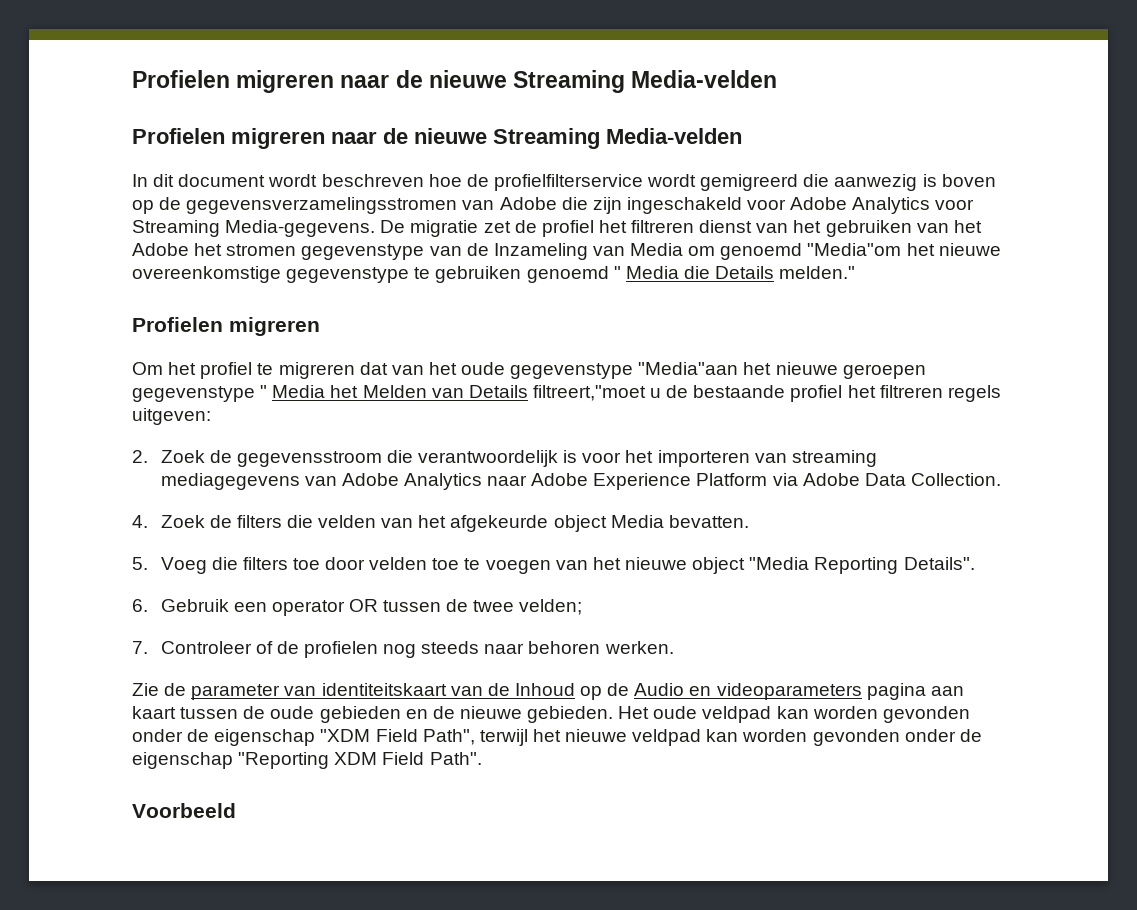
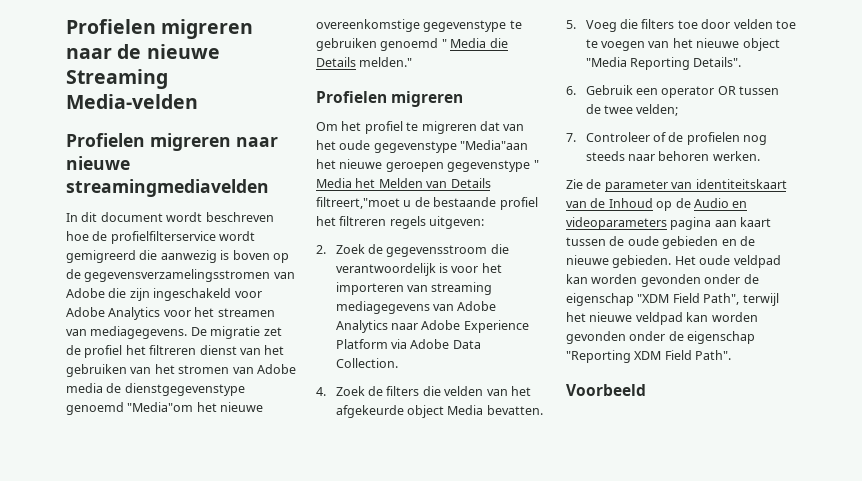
[383,128,742,149] de nieuwe Streaming Media-velden -> [66,156,130,170] [66,179,269,197] nieuwe streamingmediavelden
[132,220,376,237] Streaming Media-gegevens. -> [194,307,275,317] [66,326,188,339] het streamen van mediagegevens.
[132,243,716,260] Adobe het stromen gegevenstype van de Inzameling van Media om -> [178,364,296,374] [66,383,245,396] stromen van Adobe media de dienstgegevenstype

